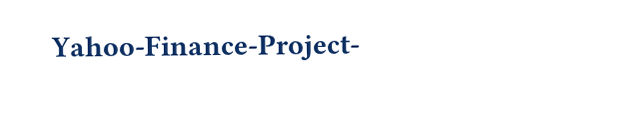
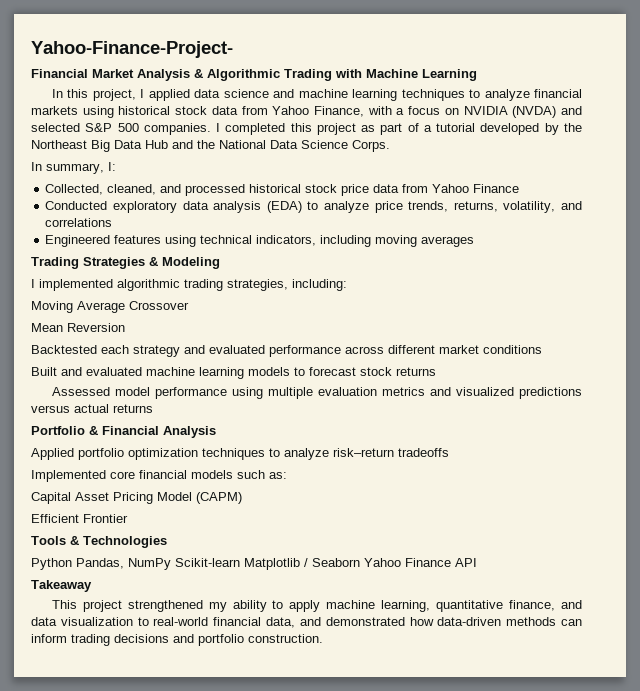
(360, 48) none -> [31,69,477,81] [51,89,583,101] [31,106,583,118] [31,123,582,135] [31,140,390,152] [31,162,116,174] [45,184,520,196] [45,201,583,213] [45,218,113,227] [45,235,475,247] [31,257,220,269] [31,279,347,291] [31,301,189,313] [31,323,125,332] [31,345,542,357] [31,367,436,379] [51,387,583,399] [31,404,153,413] [31,426,216,438] [31,448,449,460] [31,470,287,482] [31,492,242,504] [31,514,128,523] [31,536,167,548] [31,558,477,570] [31,580,92,592] [51,600,582,612] [31,617,582,628] [31,634,323,646] // Financial Market Analysis & Algorithmic Trading with Machine Learning // In this project, I applied data science and machine learning techniques to analyze financial markets using historical stock data from Yahoo Finance, with a focus on NVIDIA (NVDA) and selected S&P 500 companies. I completed this project as part of a tutorial developed by the Northeast Big Data Hub and the National Data Science Corps. // In summary, I: // Collected, cleaned, and processed historical stock price data from Yahoo Finance // Conducted exploratory data analysis (EDA) to analyze price trends, returns, volatility, and correlations // Engineered features using technical indicators, including moving averages // Trading Strategies & Modeling // I implemented algorithmic trading strategies, including: // Moving Average Crossover // Mean Reversion // Backtested each strategy and evaluated performance across different market conditions // Built and evaluated machine learning models to forecast stock returns // Assessed model performance using multiple evaluation metrics and visualized predictions versus actual returns // Portfolio & Financial Analysis // Applied portfolio optimization techniques to analyze risk–return tradeoffs // Implemented core financial models such as: // Capital Asset Pricing Model (CAPM) // Efficient Frontier // Tools & Technologies // Python Pandas, NumPy Scikit-learn Matplotlib / Seaborn Yahoo Finance API // Takeaway // This project strengthened my ability to apply machine learning, quantitative finance, and data visualization to real-world financial data, and demonstrated how data-driven methods can inform trading decisions and portfolio construction.

